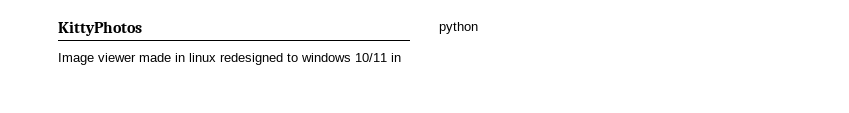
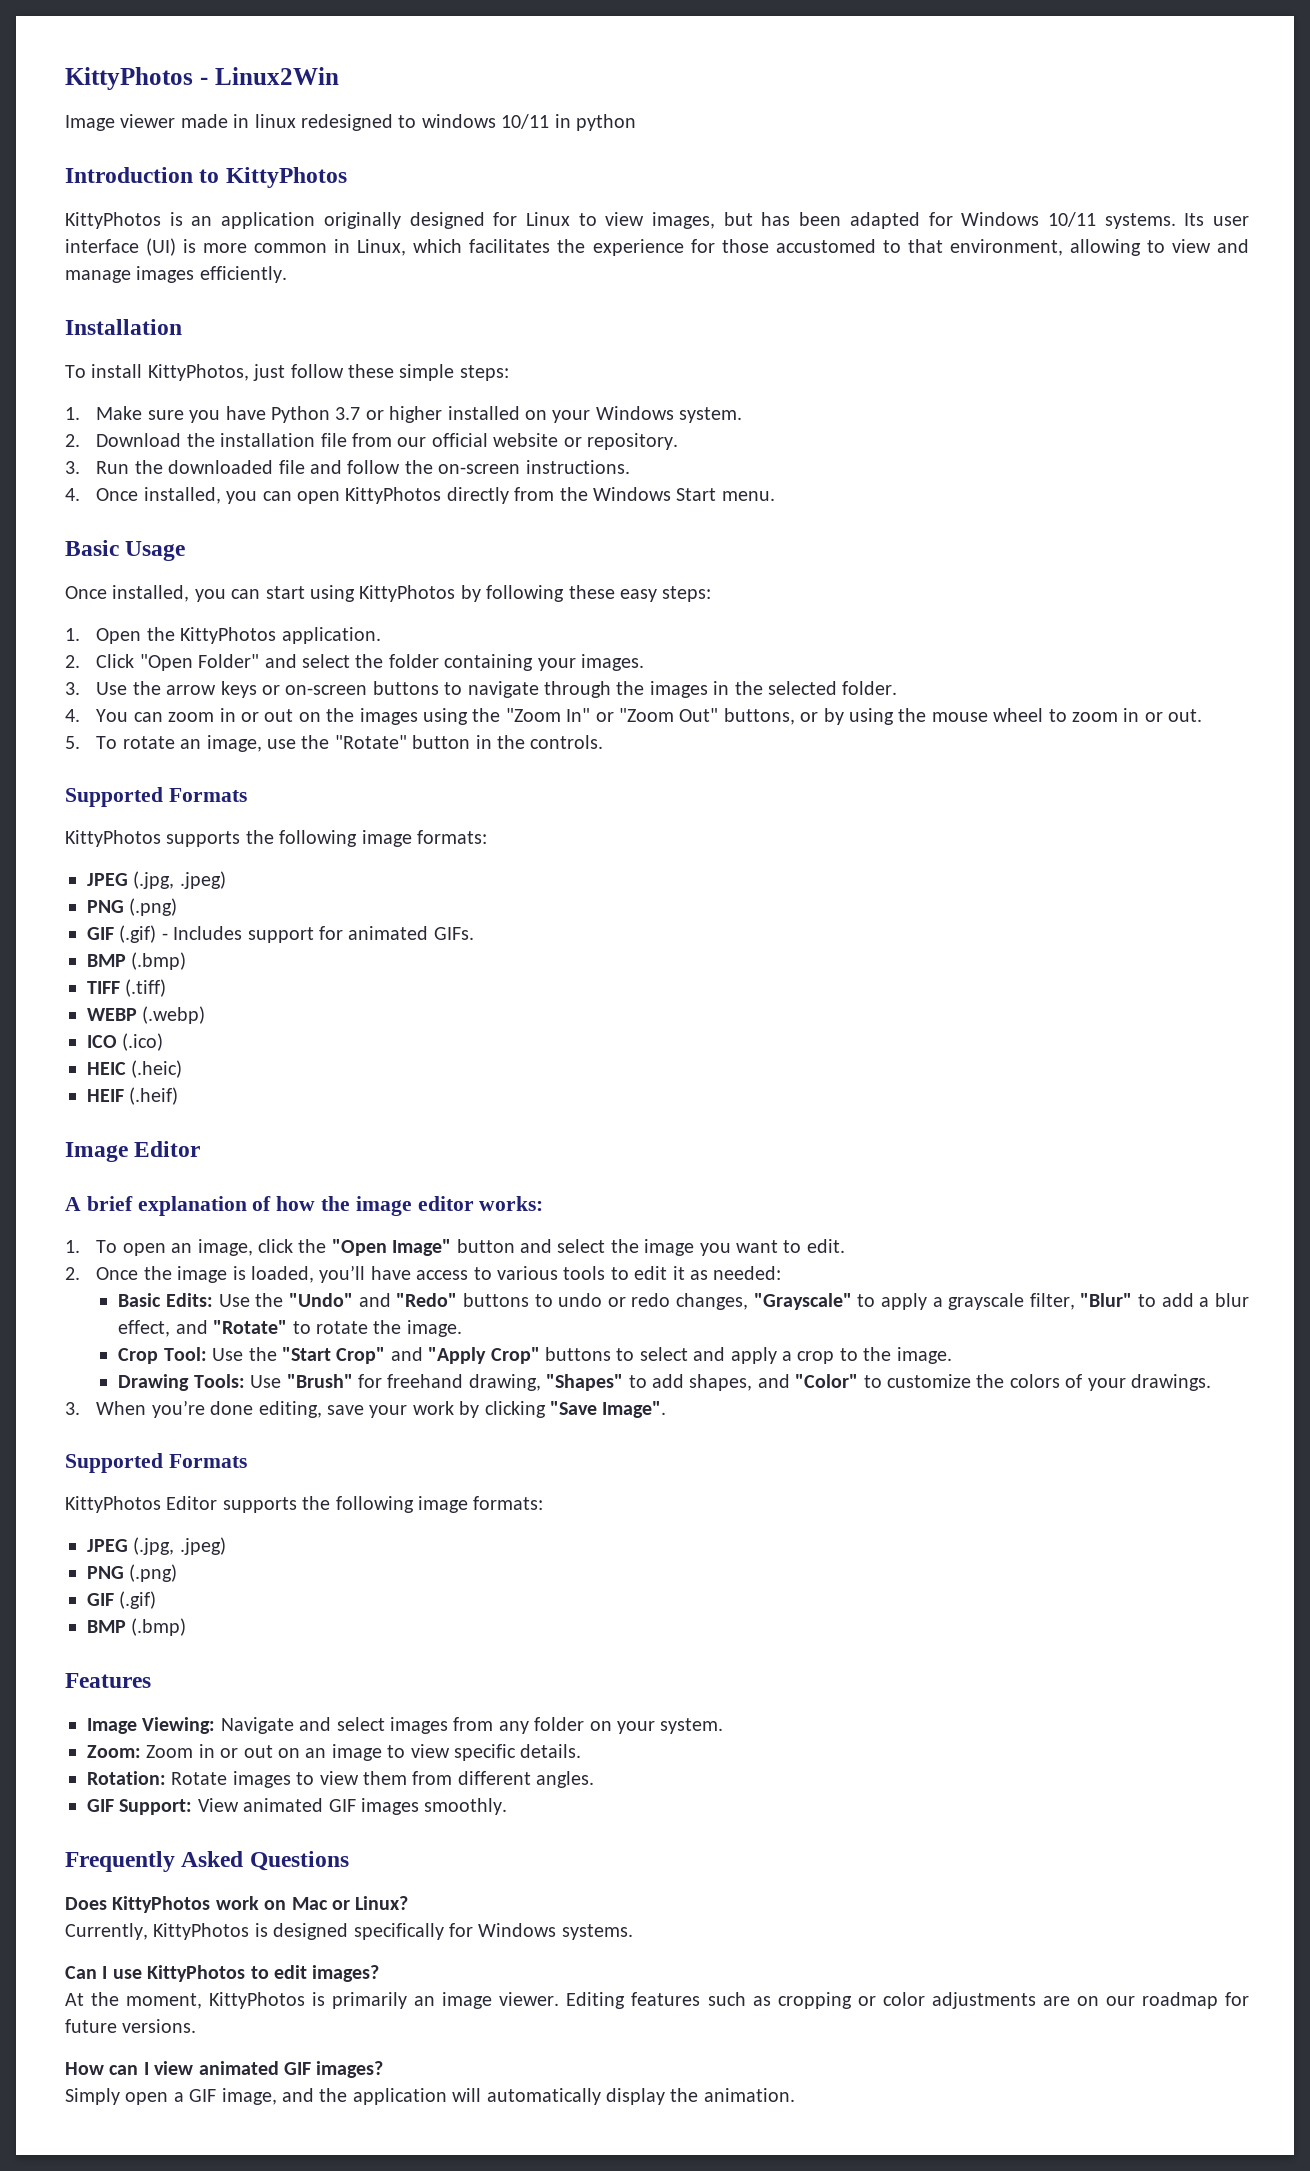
[58,21,142,36] KittyPhotos -> [65,67,339,90] KittyPhotos - Linux2Win
(478, 28) none -> [65,167,347,188] [65,212,1250,229] [65,238,1249,256] [65,266,287,283] [65,319,182,335] [65,364,509,381] [65,406,743,423] [65,433,679,450] [65,460,630,474] [65,487,775,504] [65,540,186,561] [65,585,712,602] [65,627,381,644] [65,654,645,671] [65,681,898,698] [65,708,1203,725] [65,735,604,752] [65,787,247,807] [65,830,487,847] [87,871,226,889] [87,898,178,916] [87,925,474,943] [87,952,187,970] [87,979,167,997] [87,1006,206,1024] [87,1033,164,1051] [87,1060,183,1078] [87,1087,179,1105] [65,1141,201,1162] [65,1196,544,1216] [65,1239,845,1256] [65,1265,782,1283] [118,1293,1249,1310] [118,1320,462,1337] [118,1347,952,1364] [118,1374,1212,1391] [65,1400,667,1418] [65,1453,247,1473] [65,1496,544,1513] [87,1537,226,1555] [87,1564,178,1582] [87,1591,157,1609] [87,1618,187,1636] [65,1673,151,1688] [87,1717,724,1734] [87,1744,582,1761] [87,1771,595,1788] [87,1798,508,1815] [65,1851,349,1872] [65,1896,409,1913] [65,1923,633,1940] [65,1965,380,1982] [65,1992,1249,2009] [65,2019,197,2033] [65,2061,384,2078] [65,2088,795,2105] // Introduction to KittyPhotos // KittyPhotos is an application originally designed for Linux to view images, but has been adapted for Windows 10/11 systems. Its user interface (UI) is more common in Linux, which facilitates the experience for those accustomed to that environment, allowing to view and manage images efficiently. // Installation // To install KittyPhotos, just follow these simple steps: // 1. Make sure you have Python 3.7 or higher installed on your Windows system. // 2. Download the installation file from our official website or repository. // 3. Run the downloaded file and follow the on-screen instructions. // 4. Once installed, you can open KittyPhotos directly from the Windows Start menu. // Basic Usage // Once installed, you can start using KittyPhotos by following these easy steps: // 1. Open the KittyPhotos application. // 2. Click "Open Folder" and select the folder containing your images. // 3. Use the arrow keys or on-screen buttons to navigate through the images in the selected folder. // 4. You can zoom in or out on the images using the "Zoom In" or "Zoom Out" buttons, or by using the mouse wheel to zoom in or out. // 5. To rotate an image, use the "Rotate" button in the controls. // Supported Formats // KittyPhotos supports the following image formats: // JPEG (.jpg, .jpeg) // PNG (.png) // GIF (.gif) - Includes support for animated GIFs. // BMP (.bmp) // TIFF (.tiff) // WEBP (.webp) // ICO (.ico) // HEIC (.heic) // HEIF (.heif) // Image Editor // A brief explanation of how the image editor works: // 1. To open an image, click the "Open Image" button and select the image you want to edit. // 2. Once the image is loaded, you’ll have access to various tools to edit it as needed: // Basic Edits: Use the "Undo" and "Redo" buttons to undo or redo changes, "Grayscale" to apply a grayscale filter, "Blur" to add a blur effect, and "Rotate" to rotate the image. // Crop Tool: Use the "Start Crop" and "Apply Crop" buttons to select and apply a crop to the image. // Drawing Tools: Use "Brush" for freehand drawing, "Shapes" to add shapes, and "Color" to customize the colors of your drawings. // 3. When you’re done editing, save your work by clicking "Save Image". // Supported Formats // KittyPhotos Editor supports the following image formats: // JPEG (.jpg, .jpeg) // PNG (.png) // GIF (.gif) // BMP (.bmp) // Features // Image Viewing: Navigate and select images from any folder on your system. // Zoom: Zoom in or out on an image to view specific details. // Rotation: Rotate images to view them from different angles. // GIF Support: View animated GIF images smoothly. // Frequently Asked Questions // Does KittyPhotos work on Mac or Linux? // Currently, KittyPhotos is designed specifically for Windows systems. // Can I use KittyPhotos to edit images? // At the moment, KittyPhotos is primarily an image viewer. Editing features such as cropping or color adjustments are on our roadmap for future versions. // How can I view animated GIF images? // Simply open a GIF image, and the application will automatically display the animation.

